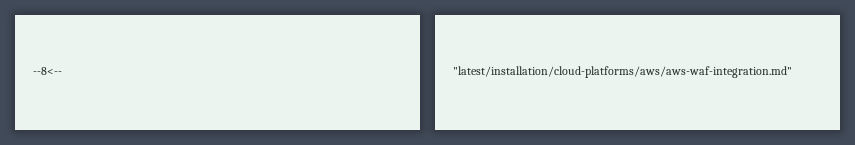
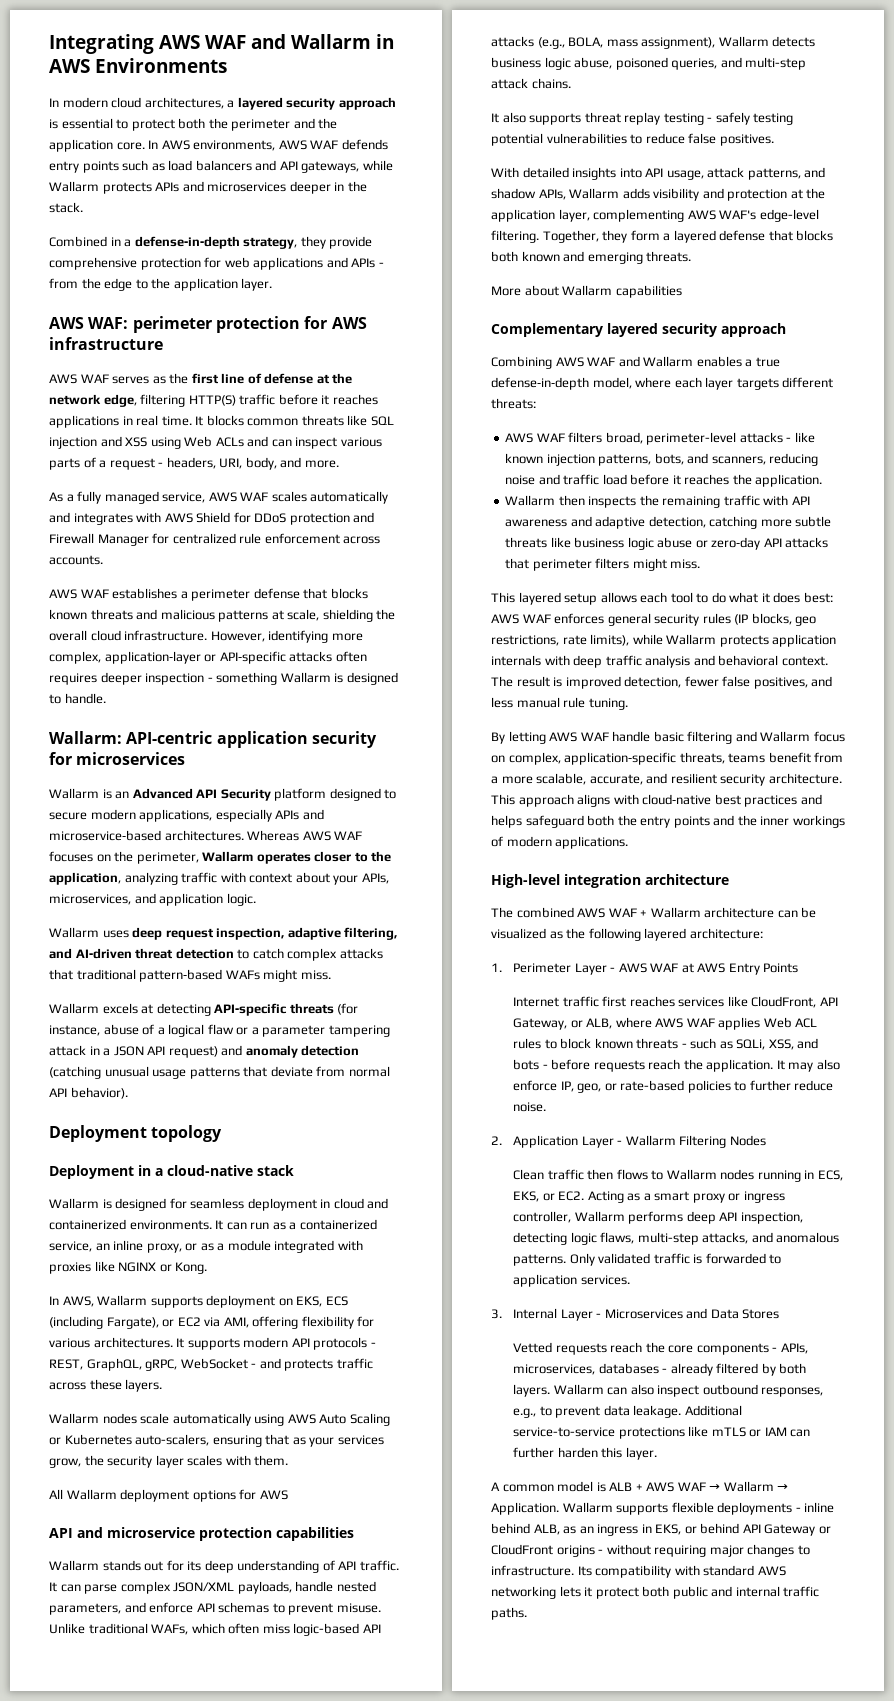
[33,66,792,78] --8<-- "latest/installation/cloud-platforms/aws/aws-waf-integration.md" -> [49,34,394,54] [49,58,227,73] [49,97,396,110] [49,118,338,131] [49,139,388,152] [49,160,393,173] [49,181,367,194] [49,202,83,213] [49,236,373,249] [49,257,384,270] [49,278,273,291] [49,316,367,333] [49,337,163,350] [49,373,353,384] [49,394,378,407] [49,415,394,428] [49,436,382,449] [49,457,339,470] [49,491,389,504] [49,512,375,525] [49,533,381,546] [49,555,103,565] [49,588,368,601] [49,609,396,622] [49,630,363,643] [49,651,367,664] [49,672,398,685] [49,693,106,704] [49,731,377,748] [49,752,186,765] [49,788,397,801] [49,809,324,822] [49,830,363,841] [49,851,392,864] [49,872,389,885] [49,893,256,906] [49,927,398,940] [49,948,383,961] [49,969,331,982] [49,1003,359,1016] [49,1024,390,1037] [49,1045,360,1058] [49,1066,390,1079] [49,1087,128,1099] [49,1125,223,1142] [49,1165,294,1179] [49,1198,389,1211] [49,1219,377,1230] [49,1240,363,1253] [49,1261,208,1274] [49,1295,348,1308] [49,1316,375,1329] [49,1337,376,1350] [49,1358,373,1371] [49,1379,163,1392] [49,1413,390,1426] [49,1434,384,1447] [49,1455,289,1468] [49,1489,288,1502] [49,1527,354,1541] [49,1560,399,1573] [49,1581,376,1594] [49,1602,381,1615] [49,1623,381,1636] [491,36,816,49] [491,57,807,70] [491,78,571,89] [491,112,794,125] [491,133,774,146] [491,167,826,180] [491,188,826,201] [491,209,819,222] [491,230,834,243] [491,251,692,264] [491,285,682,298] [491,323,786,337] [491,356,780,369] [491,377,834,390] [491,398,536,409] [505,432,815,445] [505,453,819,466] [505,474,823,487] [505,495,810,508] [505,516,832,529] [505,537,829,550] [505,558,701,571] [491,592,833,605] [491,613,817,626] [491,634,837,647] [491,655,828,668] [491,676,833,689] [491,697,628,710] [491,731,845,744] [491,752,844,765] [491,773,842,786] [491,794,822,807] [491,815,845,828] [491,836,629,849] [491,874,729,888] [491,907,817,918] [491,928,763,941] [491,963,799,975] [513,996,838,1008] [513,1017,818,1030] [513,1038,819,1050] [513,1059,840,1072] [513,1080,834,1093] [513,1102,547,1112] [491,1135,766,1148] [513,1169,843,1182] [513,1191,785,1203] [513,1211,803,1224] [513,1232,840,1245] [513,1253,782,1266] [513,1274,630,1287] [491,1308,780,1321] [513,1342,808,1355] [513,1363,807,1376] [513,1384,824,1397] [513,1405,742,1418] [513,1426,811,1439] [513,1447,657,1460] [491,1481,789,1492] [491,1502,835,1515] [491,1523,831,1536] [491,1544,810,1557] [491,1565,786,1578] [491,1586,820,1599] [491,1607,527,1620] Integrating AWS WAF and Wallarm in AWS Environments // In modern cloud architectures, a layered security approach is essential to protect both the perimeter and the application core. In AWS environments, AWS WAF defends entry points such as load balancers and API gateways, while Wallarm protects APIs and microservices deeper in the stack. // Combined in a defense‑in‑depth strategy, they provide comprehensive protection for web applications and APIs - from the edge to the application layer. // AWS WAF: perimeter protection for AWS infrastructure // AWS WAF serves as the first line of defense at the network edge, filtering HTTP(S) traffic before it reaches applications in real time. It blocks common threats like SQL injection and XSS using Web ACLs and can inspect various parts of a request - headers, URI, body, and more. // As a fully managed service, AWS WAF scales automatically and integrates with AWS Shield for DDoS protection and Firewall Manager for centralized rule enforcement across accounts. // AWS WAF establishes a perimeter defense that blocks known threats and malicious patterns at scale, shielding the overall cloud infrastructure. However, identifying more complex, application‑layer or API‑specific attacks often requires deeper inspection - something Wallarm is designed to handle. // Wallarm: API‑centric application security for microservices // Wallarm is an Advanced API Security platform designed to secure modern applications, especially APIs and microservice‑based architectures. Whereas AWS WAF focuses on the perimeter, Wallarm operates closer to the application, analyzing traffic with context about your APIs, microservices, and application logic. // Wallarm uses deep request inspection, adaptive filtering, and AI‑driven threat detection to catch complex attacks that traditional pattern‑based WAFs might miss. // Wallarm excels at detecting API‑specific threats (for instance, abuse of a logical flaw or a parameter tampering attack in a JSON API request) and anomaly detection (catching unusual usage patterns that deviate from normal API behavior). // Deployment topology // Deployment in a cloud‑native stack // Wallarm is designed for seamless deployment in cloud and containerized environments. It can run as a containerized service, an inline proxy, or as a module integrated with proxies like NGINX or Kong. // In AWS, Wallarm supports deployment on EKS, ECS (including Fargate), or EC2 via AMI, offering flexibility for various architectures. It supports modern API protocols - REST, GraphQL, gRPC, WebSocket - and protects traffic across these layers. // Wallarm nodes scale automatically using AWS Auto Scaling or Kubernetes auto-scalers, ensuring that as your services grow, the security layer scales with them. // All Wallarm deployment options for AWS // API and microservice protection capabilities // Wallarm stands out for its deep understanding of API traffic. It can parse complex JSON/XML payloads, handle nested parameters, and enforce API schemas to prevent misuse. Unlike traditional WAFs, which often miss logic-based API attacks (e.g., BOLA, mass assignment), Wallarm detects business logic abuse, poisoned queries, and multi-step attack chains. // It also supports threat replay testing - safely testing potential vulnerabilities to reduce false positives. // With detailed insights into API usage, attack patterns, and shadow APIs, Wallarm adds visibility and protection at the application layer, complementing AWS WAF's edge-level filtering. Together, they form a layered defense that blocks both known and emerging threats. // More about Wallarm capabilities // Complementary layered security approach // Combining AWS WAF and Wallarm enables a true defense‑in‑depth model, where each layer targets different threats: // AWS WAF filters broad, perimeter-level attacks - like known injection patterns, bots, and scanners, reducing noise and traffic load before it reaches the application. // Wallarm then inspects the remaining traffic with API awareness and adaptive detection, catching more subtle threats like business logic abuse or zero‑day API attacks that perimeter filters might miss. // This layered setup allows each tool to do what it does best: AWS WAF enforces general security rules (IP blocks, geo restrictions, rate limits), while Wallarm protects application internals with deep traffic analysis and behavioral context. The result is improved detection, fewer false positives, and less manual rule tuning. // By letting AWS WAF handle basic filtering and Wallarm focus on complex, application‑specific threats, teams benefit from a more scalable, accurate, and resilient security architecture. This approach aligns with cloud‑native best practices and helps safeguard both the entry points and the inner workings of modern applications. // High‑level integration architecture // The combined AWS WAF + Wallarm architecture can be visualized as the following layered architecture: // 1. Perimeter Layer - AWS WAF at AWS Entry Points // Internet traffic first reaches services like CloudFront, API Gateway, or ALB, where AWS WAF applies Web ACL rules to block known threats - such as SQLi, XSS, and bots - before requests reach the application. It may also enforce IP, geo, or rate-based policies to further reduce noise. // 2. Application Layer - Wallarm Filtering Nodes // Clean traffic then flows to Wallarm nodes running in ECS, EKS, or EC2. Acting as a smart proxy or ingress controller, Wallarm performs deep API inspection, detecting logic flaws, multi-step attacks, and anomalous patterns. Only validated traffic is forwarded to application services. // 3. Internal Layer - Microservices and Data Stores // Vetted requests reach the core components - APIs, microservices, databases - already filtered by both layers. Wallarm can also inspect outbound responses, e.g., to prevent data leakage. Additional service-to-service protections like mTLS or IAM can further harden this layer. // A common model is ALB + AWS WAF → Wallarm → Application. Wallarm supports flexible deployments - inline behind ALB, as an ingress in EKS, or behind API Gateway or CloudFront origins - without requiring major changes to infrastructure. Its compatibility with standard AWS networking lets it protect both public and internal traffic paths.

